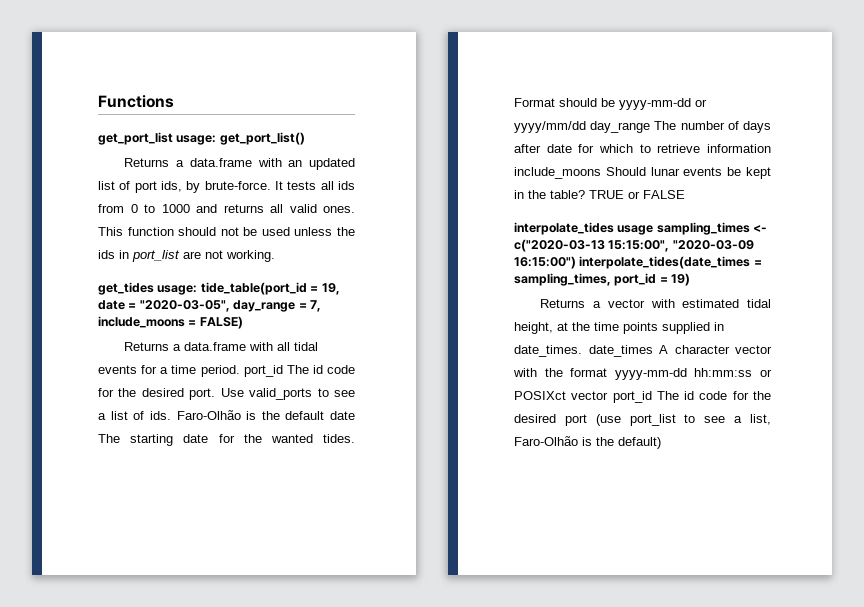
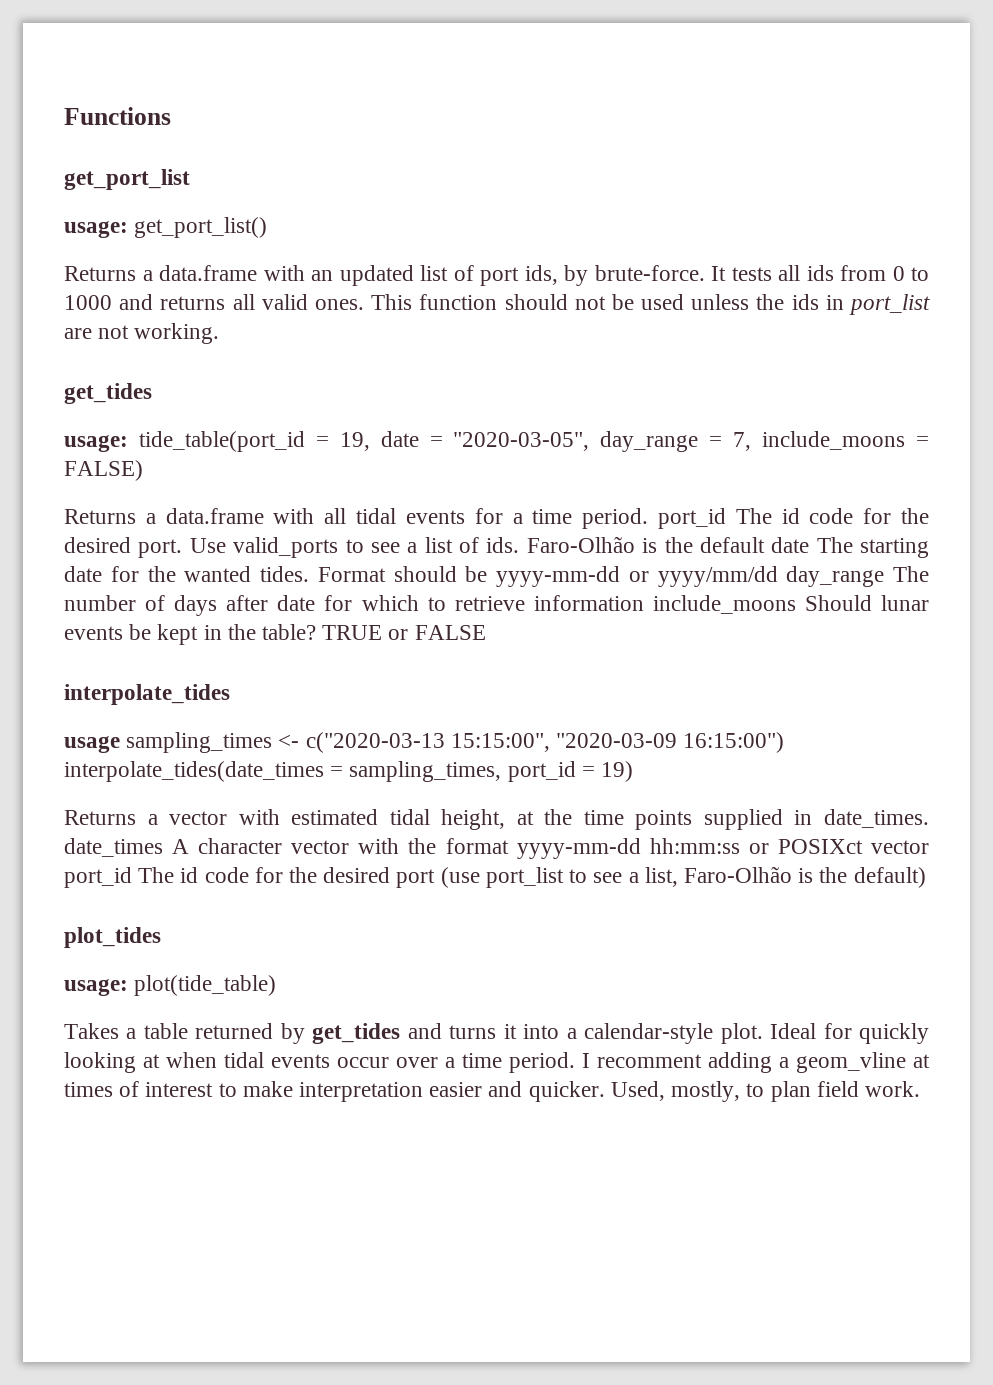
(173, 138) none -> (190, 179) //
(154, 288) none -> (152, 393) //
(614, 228) none -> (230, 694) //
(661, 443) none -> [64,927,161,948] [64,975,277,996] [64,1023,929,1044] [64,1052,930,1073] [64,1081,920,1102] // plot_tides // usage: plot(tide_table) // Takes a table returned by get_tides and turns it into a calendar-style plot. Ideal for quickly looking at when tidal events occur over a time period. I recomment adding a geom_vline at times of interest to make interpretation easier and quicker. Used, mostly, to plan field work.

